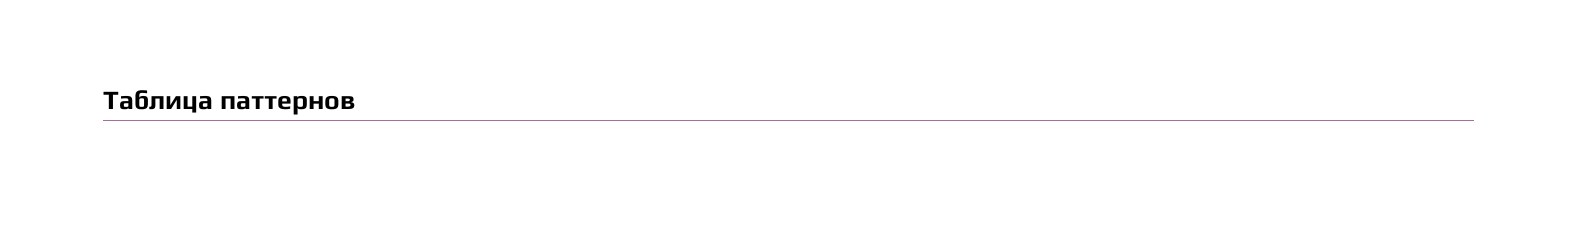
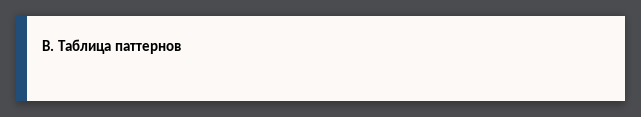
(103, 101) none -> [42,40,54,51] В.

